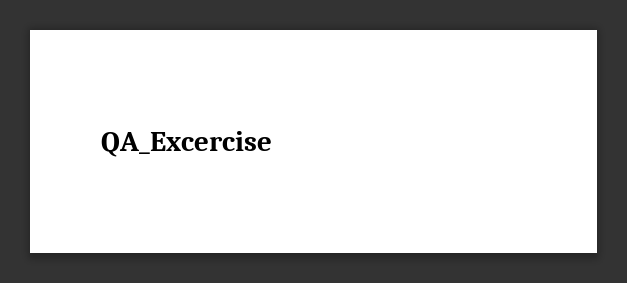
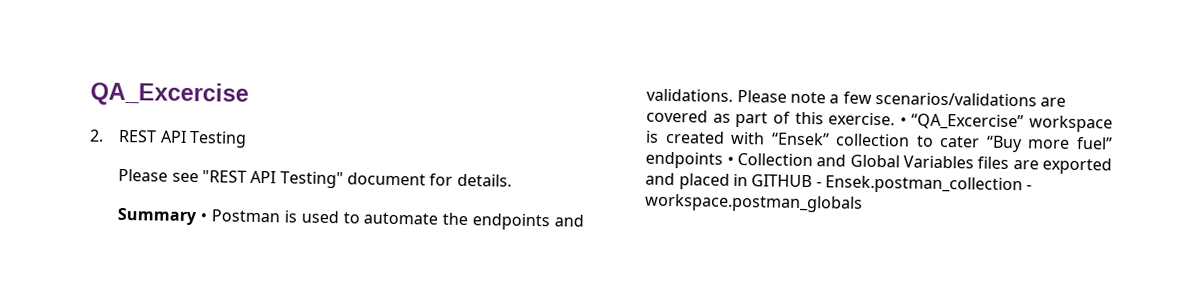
(272, 144) none -> [89,129,247,148] [118,168,512,189] [117,207,584,231] [646,88,1067,107] [646,109,1113,133] [645,130,1113,153] [645,151,1112,175] [645,172,1033,195] [645,193,864,213] // 2. REST API Testing // Please see "REST API Testing" document for details. // Summary • Postman is used to automate the endpoints and validations. Please note a few scenarios/validations are covered as part of this exercise. • “QA_Excercise” workspace is created with “Ensek” collection to cater “Buy more fuel” endpoints • Collection and Global Variables files are exported and placed in GITHUB - Ensek.postman_collection - workspace.postman_globals

